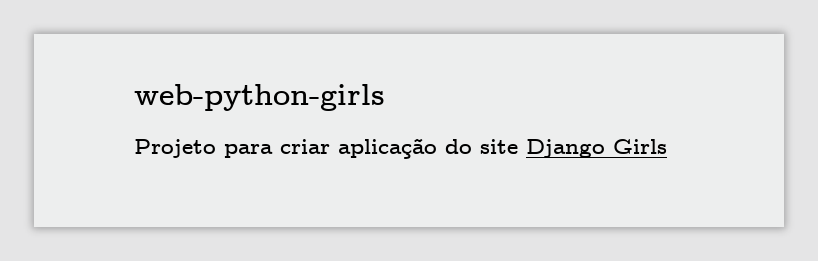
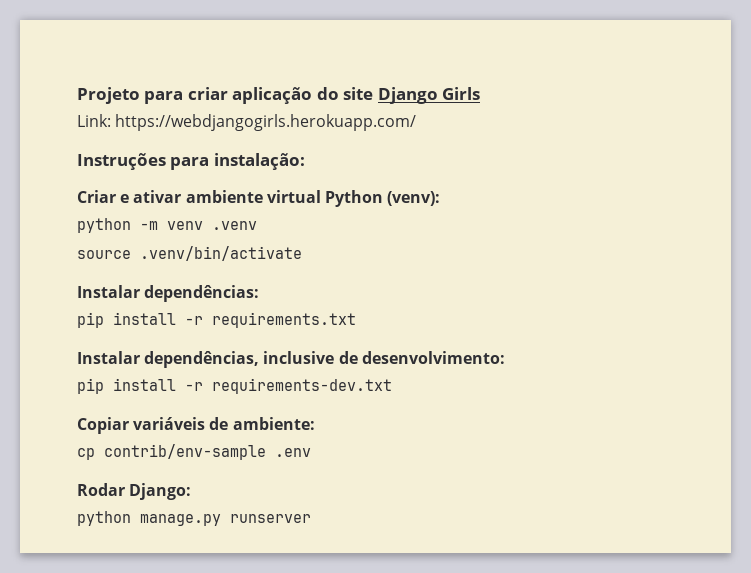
[134,84,385,111] web-python-girls // -> (77, 95) none
(667, 146) none -> [77,114,417,131] [77,153,305,170] [77,190,441,207] [77,218,257,233] [77,246,302,261] [77,285,260,302] [77,312,356,328] [77,351,505,368] [77,378,392,394] [77,417,315,434] [77,444,311,460] [77,483,192,500] [77,511,311,526] // Link: https://webdjangogirls.herokuapp.com/ // Instruções para instalação: // Criar e ativar ambiente virtual Python (venv): // python -m venv .venv // source .venv/bin/activate // Instalar dependências: // pip install -r requirements.txt // Instalar dependências, inclusive de desenvolvimento: // pip install -r requirements-dev.txt // Copiar variáveis de ambiente: // cp contrib/env-sample .env // Rodar Django: // python manage.py runserver

